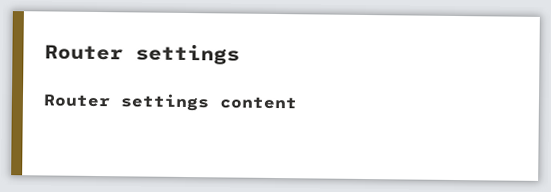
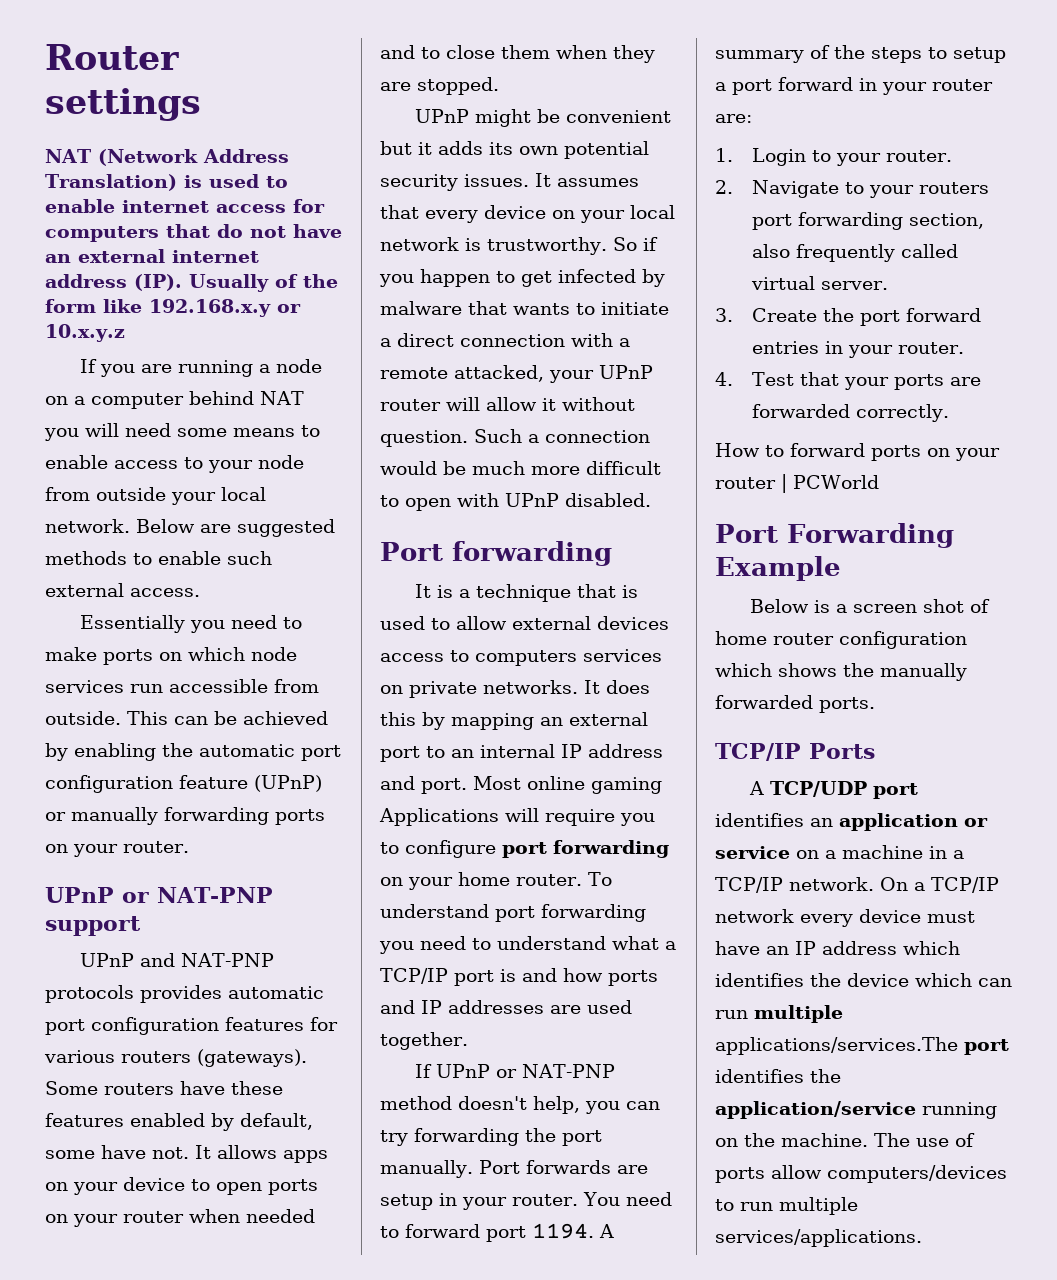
[43,93,297,112] Router settings content -> [45,149,289,166] [45,174,288,191] [45,199,325,213] [45,224,342,242] [45,249,259,263] [45,274,338,292] [45,299,301,317] [45,324,125,342] [79,359,322,377] [45,391,304,409] [44,423,320,441] [45,455,304,473] [45,487,266,505] [45,519,335,537] [45,551,272,565] [45,583,200,597] [79,615,302,633] [45,647,297,665] [45,679,319,693] [45,711,328,725] [45,743,341,761] [45,775,322,793] [45,807,325,825] [45,841,189,857] [45,887,273,903] [45,916,141,936] [79,953,274,967] [45,985,324,1003] [45,1017,338,1035] [44,1049,307,1067] [45,1081,283,1095] [45,1113,313,1131] [45,1145,328,1163] [45,1177,318,1195] [45,1209,315,1227] [380,45,655,63] [380,77,499,95] [414,109,671,127] [380,141,649,159] [380,173,639,191] [380,205,675,223] [380,237,658,255] [379,269,665,287] [380,301,669,315] [380,333,630,347] [380,365,653,383] [380,397,635,411] [380,429,650,447] [380,461,661,475] [380,493,651,511] [380,541,612,566] [414,584,638,602] [380,616,669,630] [380,649,662,666] [380,680,650,698] [380,712,648,730] [380,744,663,762] [380,776,662,794] [379,808,655,826] [380,840,669,858] [380,872,612,890] [380,904,646,922] [379,936,676,954] [380,968,658,986] [380,1000,632,1014] [380,1032,468,1050] [414,1064,615,1078] [380,1096,660,1114] [380,1128,602,1146] [380,1160,648,1178] [380,1192,672,1210] [380,1223,614,1242] [715,45,1006,63] [715,77,993,95] [715,114,752,123] [715,148,953,166] [715,180,990,198] [752,212,985,230] [752,244,959,262] [751,276,889,290] [715,308,982,326] [752,341,965,358] [715,372,982,390] [752,404,950,422] [715,443,1000,461] [715,474,879,493] [715,523,954,548] [715,556,841,581] [749,599,990,613] [715,631,967,649] [715,663,967,681] [715,695,875,713] [715,743,875,761] [748,781,918,799] [715,813,988,831] [715,845,964,859] [715,877,999,893] [715,909,975,927] [715,941,960,955] [715,973,1012,987] [715,1005,843,1023] [715,1037,1009,1055] [715,1069,841,1083] [715,1101,997,1119] [715,1133,975,1147] [715,1165,1007,1183] [715,1197,858,1215] [715,1229,922,1247] NAT (Network Address Translation) is used to enable internet access for computers that do not have an external internet address (IP). Usually of the form like 192.168.x.y or 10.x.y.z // If you are running a node on a computer behind NAT you will need some means to enable access to your node from outside your local network. Below are suggested methods to enable such external access. // Essentially you need to make ports on which node services run accessible from outside. This can be achieved by enabling the automatic port configuration feature (UPnP) or manually forwarding ports on your router. // UPnP or NAT-PNP support // UPnP and NAT-PNP protocols provides automatic port configuration features for various routers (gateways). Some routers have these features enabled by default, some have not. It allows apps on your device to open ports on your router when needed and to close them when they are stopped. // UPnP might be convenient but it adds its own potential security issues. It assumes that every device on your local network is trustworthy. So if you happen to get infected by malware that wants to initiate a direct connection with a remote attacked, your UPnP router will allow it without question. Such a connection would be much more difficult to open with UPnP disabled. // Port forwarding // It is a technique that is used to allow external devices access to computers services on private networks. It does this by mapping an external port to an internal IP address and port. Most online gaming Applications will require you to configure port forwarding on your home router. To understand port forwarding you need to understand what a TCP/IP port is and how ports and IP addresses are used together. // If UPnP or NAT-PNP method doesn't help, you can try forwarding the port manually. Port forwards are setup in your router. You need to forward port 1194. A summary of the steps to setup a port forward in your router are: // 1. Login to your router. // 2. Navigate to your routers port forwarding section, also frequently called virtual server. // 3. Create the port forward entries in your router. // 4. Test that your ports are forwarded correctly. // How to forward ports on your router | PCWorld // Port Forwarding Example // Below is a screen shot of home router configuration which shows the manually forwarded ports. // TCP/IP Ports // A TCP/UDP port identifies an application or service on a machine in a TCP/IP network. On a TCP/IP network every device must have an IP address which identifies the device which can run multiple applications/services.The port identifies the application/service running on the machine. The use of ports allow computers/devices to run multiple services/applications.

